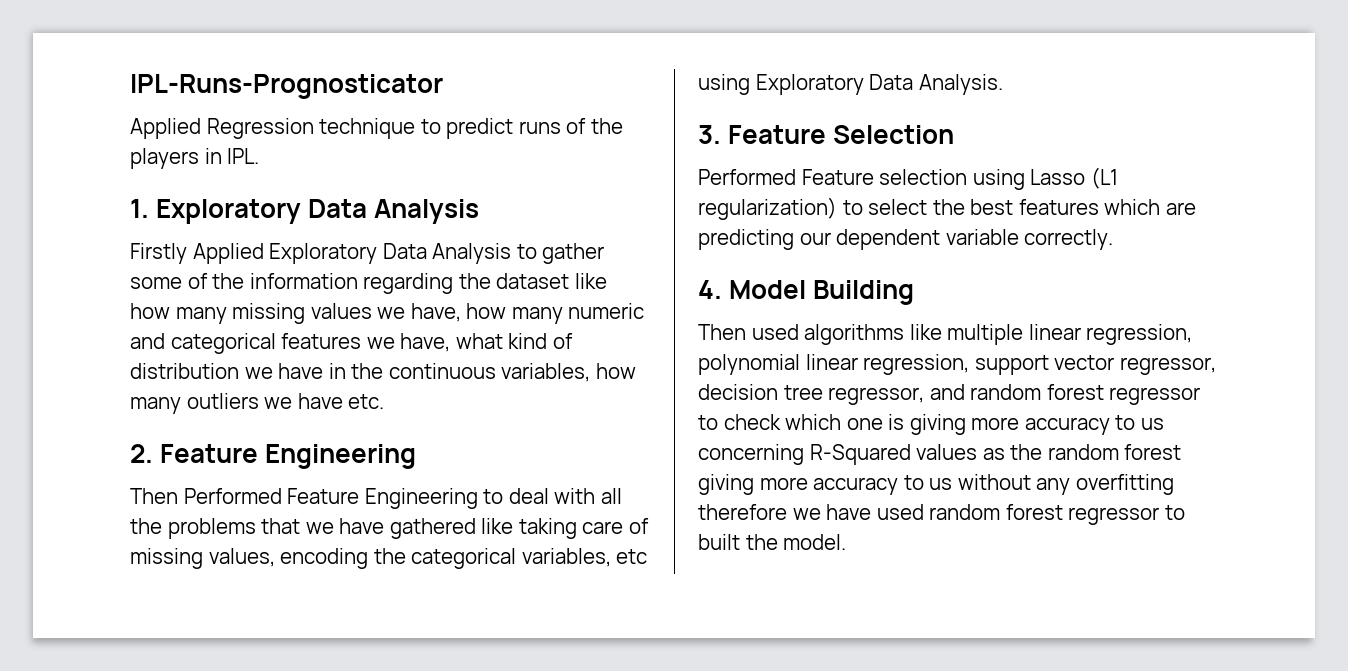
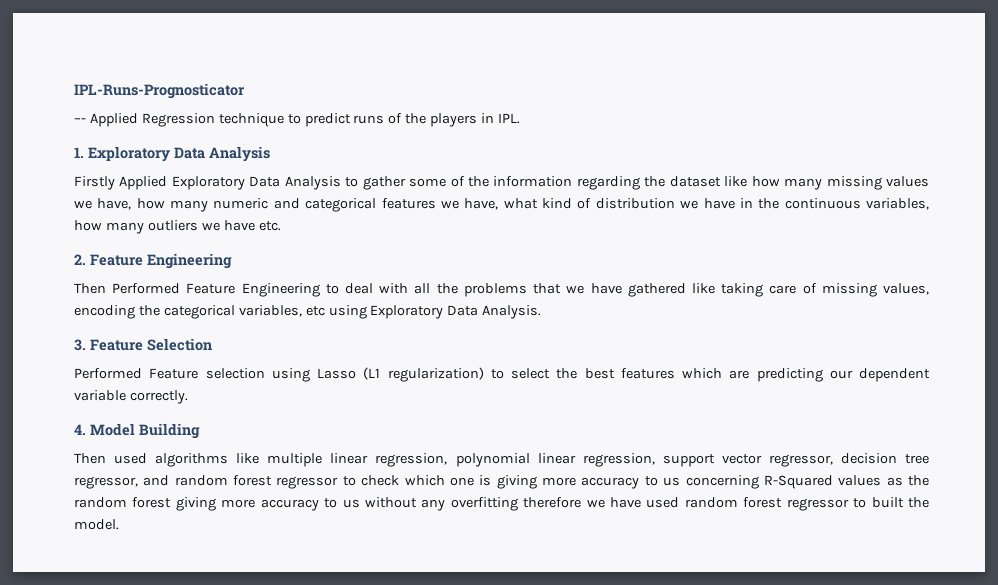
(443, 86) none -> [74,118,86,123] –-

